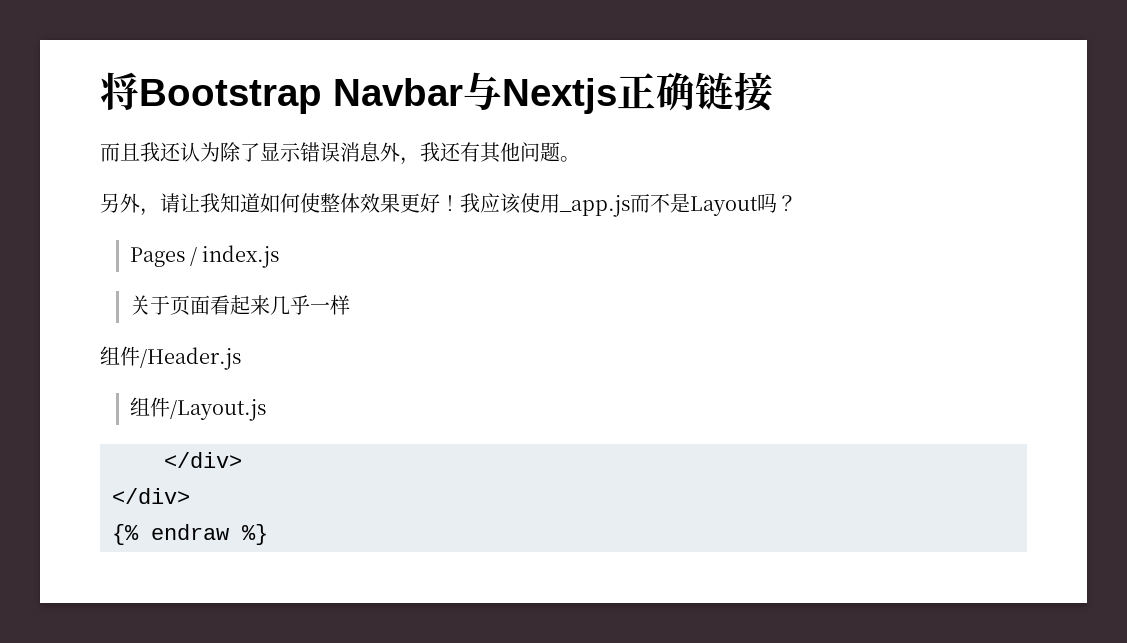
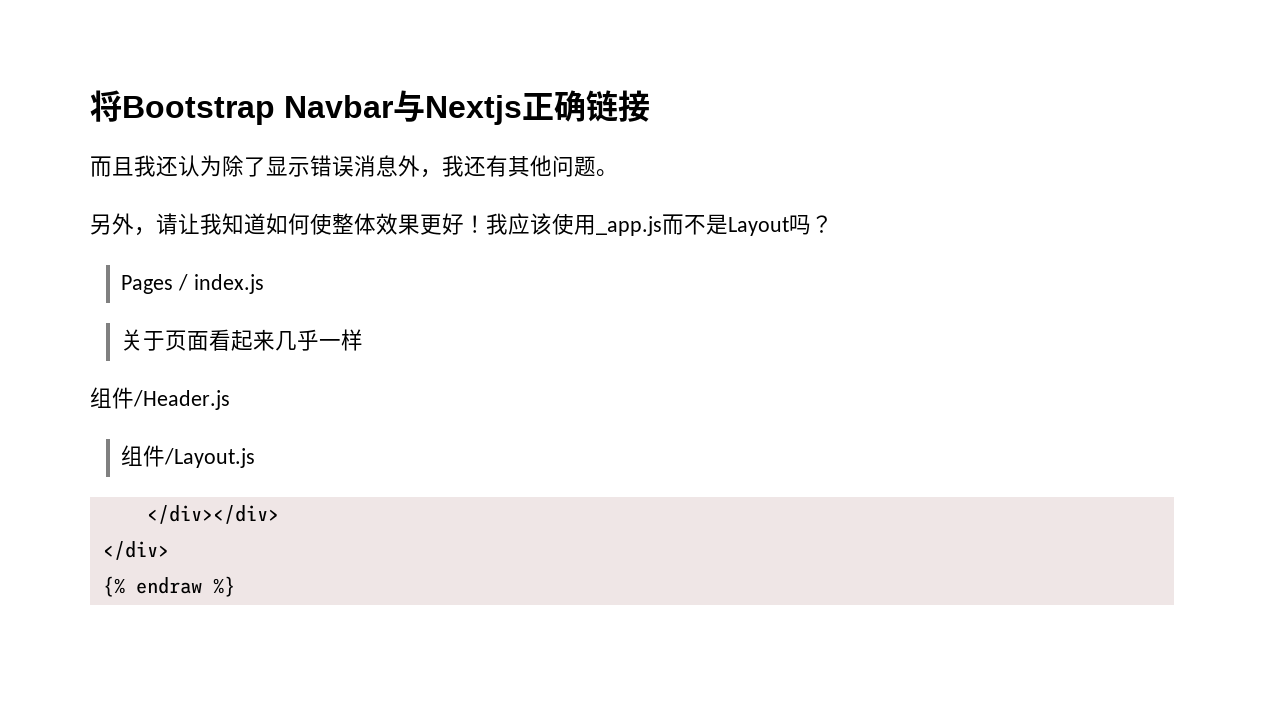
[164,452,242,468] </div> -> [146,505,279,524] </div></div>

